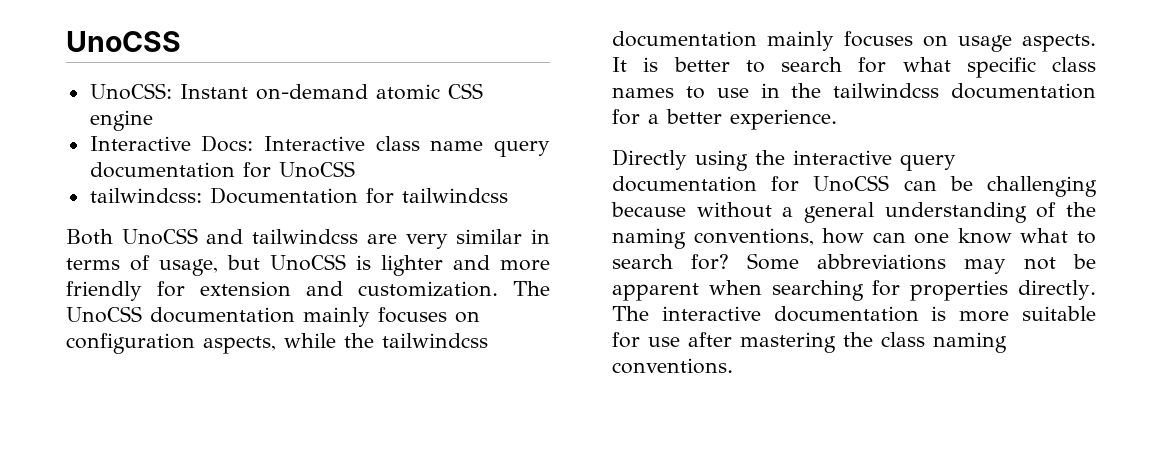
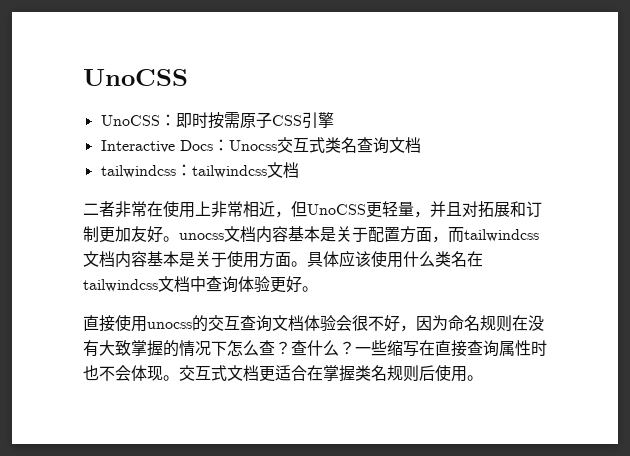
[66,31,181,52] [89,83,483,100] [89,110,153,131] [89,135,550,157] [89,161,355,178] [89,187,508,204] [66,228,550,249] [66,254,550,276] [66,281,550,301] [66,306,480,327] [66,333,488,354] [612,31,1096,52] [612,57,1096,78] [612,83,1096,99] [612,109,837,130] [612,149,956,171] [612,175,1097,197] [611,202,1096,223] [612,228,1096,249] [612,253,1096,274] [612,280,1097,301] [612,306,1096,322] [612,332,1007,353] [612,358,733,374] UnoCSS // UnoCSS: Instant on-demand atomic CSS engine // Interactive Docs: Interactive class name query documentation for UnoCSS // tailwindcss: Documentation for tailwindcss // Both UnoCSS and tailwindcss are very similar in terms of usage, but UnoCSS is lighter and more friendly for extension and customization. The UnoCSS documentation mainly focuses on configuration aspects, while the tailwindcss documentation mainly focuses on usage aspects. It is better to search for what specific class names to use in the tailwindcss documentation for a better experience. // Directly using the interactive query documentation for UnoCSS can be challenging because without a general understanding of the naming conventions, how can one know what to search for? Some abbreviations may not be apparent when searching for properties directly. The interactive documentation is more suitable for use after mastering the class naming conventions. -> [83,69,188,86] [100,112,334,129] [100,137,421,154] [100,162,299,178] [83,201,542,218] [83,226,539,243] [83,250,483,268] [83,276,318,293] [83,315,544,332] [83,340,547,357] [83,365,483,382] UnoCSS // UnoCSS：即时按需原子CSS引擎 // Interactive Docs：Unocss交互式类名查询文档 // tailwindcss：tailwindcss文档 // 二者非常在使用上非常相近，但UnoCSS更轻量，并且对拓展和订制更加友好。unocss文档内容基本是关于配置方面，而tailwindcss文档内容基本是关于使用方面。具体应该使用什么类名在tailwindcss文档中查询体验更好。 // 直接使用unocss的交互查询文档体验会很不好，因为命名规则在没有大致掌握的情况下怎么查？查什么？一些缩写在直接查询属性时也不会体现。交互式文档更适合在掌握类名规则后使用。

